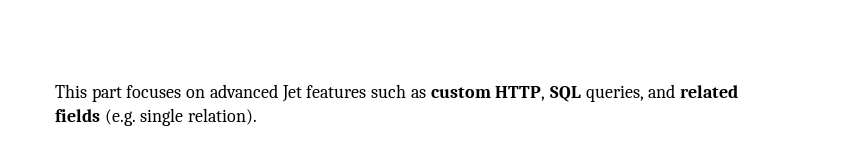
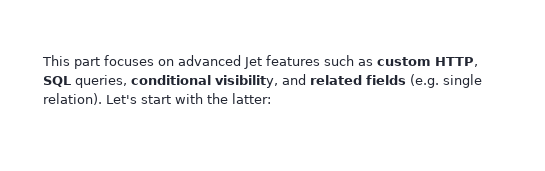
(644, 93) none -> [131,75,278,88] conditional visibility,
(258, 116) none -> [106,93,271,104] Let's start with the latter:

